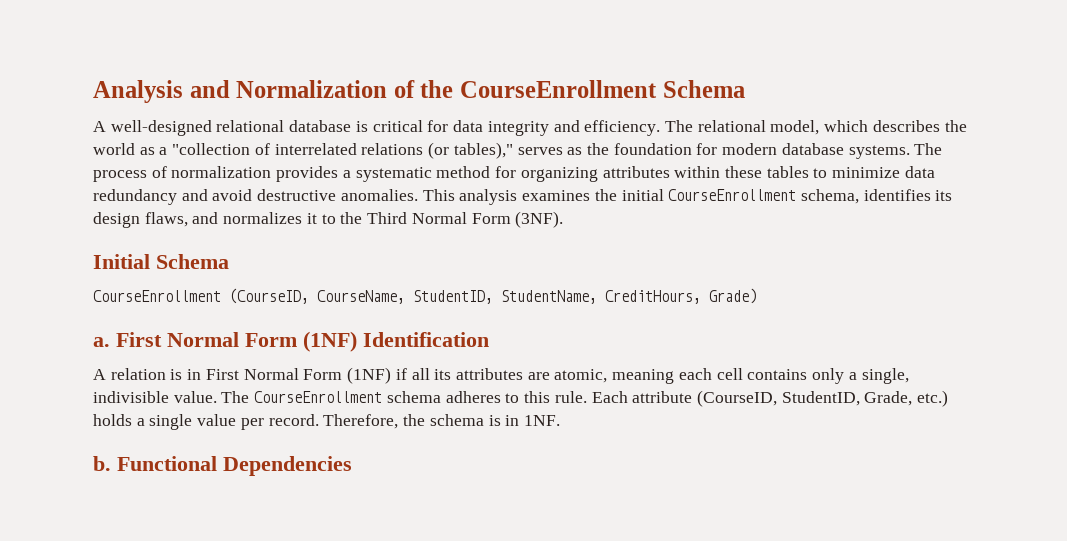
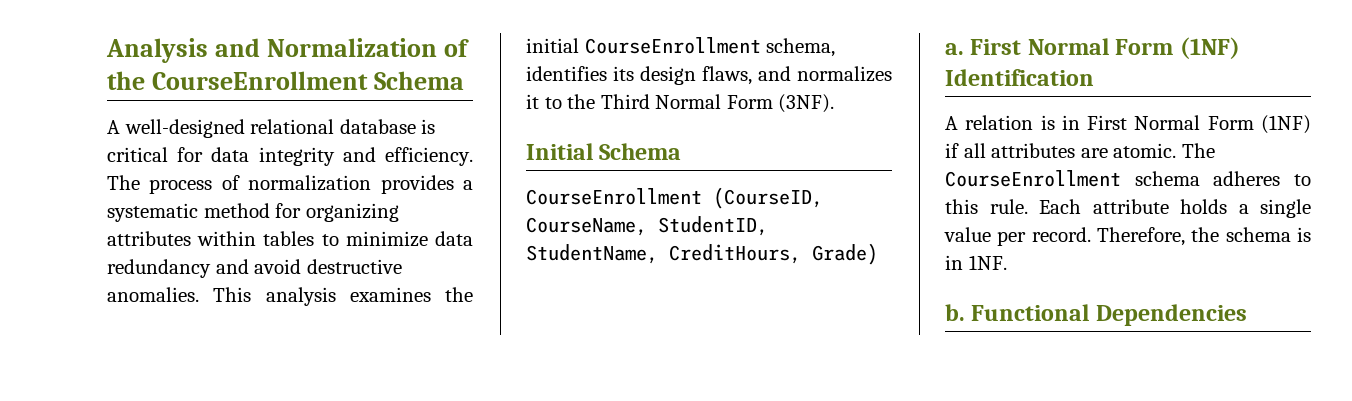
[697,120,967,135] [93,142,943,159] relational model, which describes the world as a "collection of interrelated relations (or tables)," serves as the foundation for modern database systems. The -> (140, 182) none
[724,166,762,178] these -> (257, 238) none
[434,369,452,380] its -> (986, 150) none
[554,368,909,384] [93,391,217,403] atomic, meaning each cell contains only a single, indivisible value. -> [1113,143,1177,158] atomic.
[696,390,949,407] (CourseID, StudentID, Grade, etc.) -> (1169, 206) none

